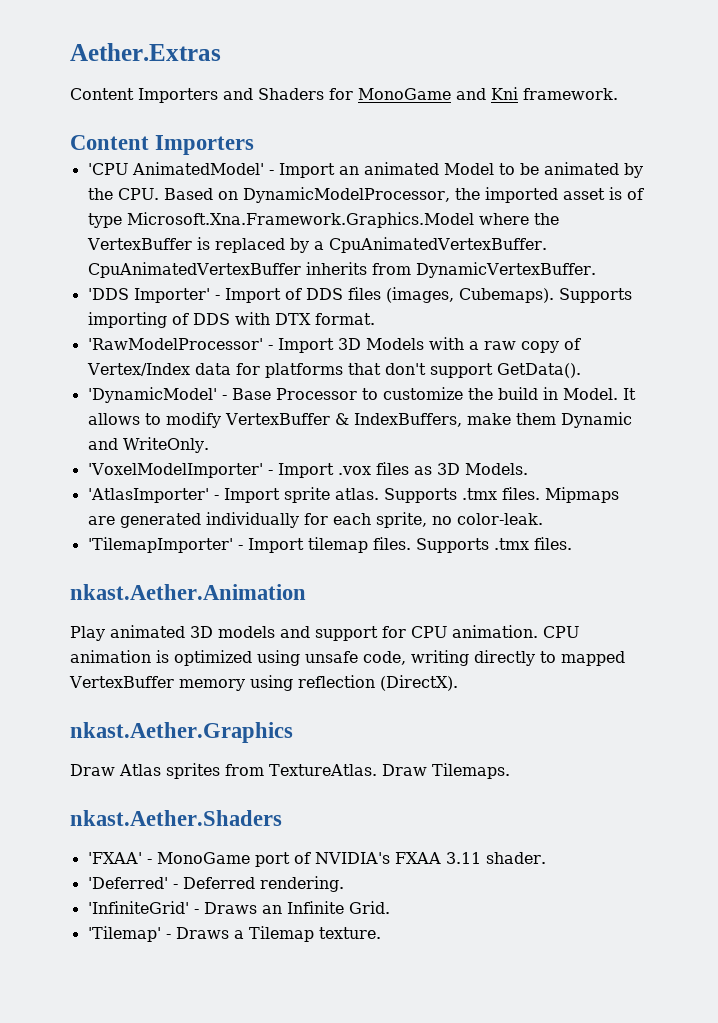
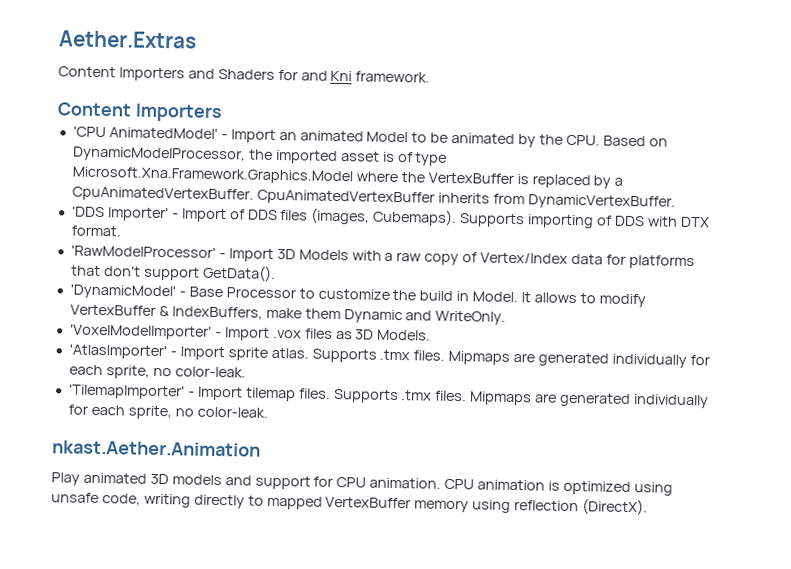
[358,88,451,100] MonoGame -> (298, 75) none
(572, 543) none -> [469,391,710,409] [67,404,268,420] Mipmaps are generated individually for each sprite, no color-leak.
[70,722,293,743] [70,763,510,779] [70,810,282,826] [87,852,546,867] [87,876,344,892] [87,901,390,914] [87,926,381,942] // nkast.Aether.Graphics // Draw Atlas sprites from TextureAtlas. Draw Tilemaps. // nkast.Aether.Shaders // 'FXAA' - MonoGame port of NVIDIA's FXAA 3.11 shader. // 'Deferred' - Deferred rendering. // 'InfiniteGrid' - Draws an Infinite Grid. // 'Tilemap' - Draws a Tilemap texture. -> (649, 507) none

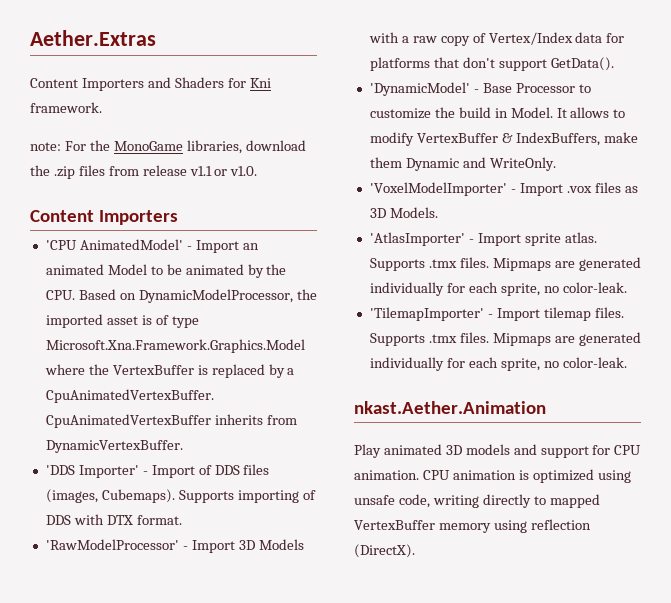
[300,70,328,81] and -> (246, 83) none
(431, 77) none -> [30,140,306,154] [30,165,258,179] // note: For the MonoGame libraries, download the .zip files from release v1.1 or v1.0.

